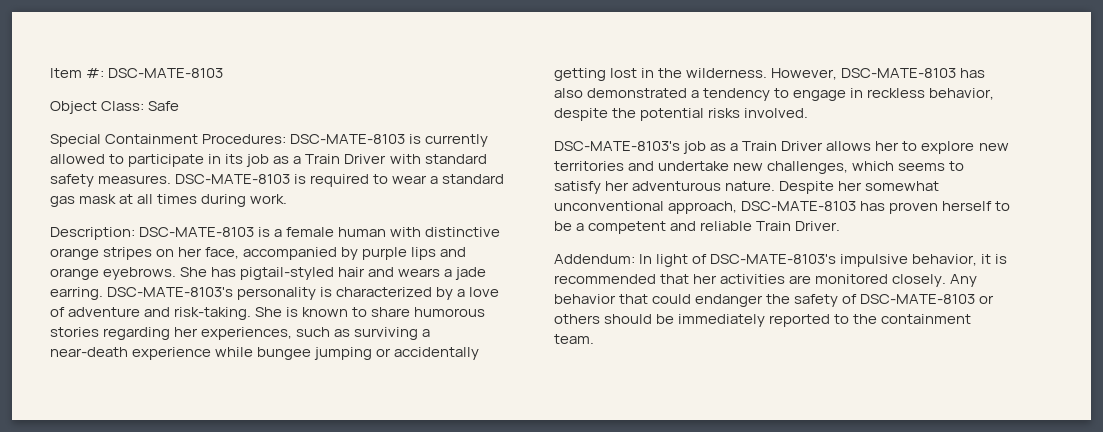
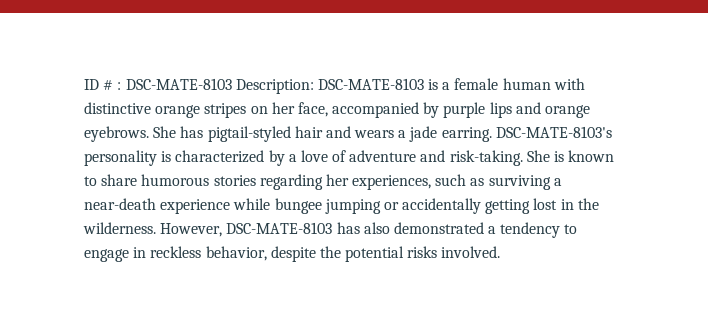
[50,68,224,78] [50,101,180,114] [50,134,489,147] [50,154,487,167] [50,174,505,187] [50,194,288,207] Item #: DSC-MATE-8103 // Object Class: Safe // Special Containment Procedures: DSC-MATE-8103 is currently allowed to participate in its job as a Train Driver with standard safety measures. DSC-MATE-8103 is required to wear a standard gas mask at all times during work. // -> [84,78,232,90] ID # : DSC-MATE-8103
[554,141,1009,154] [554,161,965,174] [554,181,940,194] [554,201,1011,214] [554,221,841,234] [554,254,1008,267] [554,274,978,287] [554,294,995,307] [554,314,972,327] [554,334,594,344] // DSC-MATE-8103's job as a Train Driver allows her to explore new territories and undertake new challenges, which seems to satisfy her adventurous nature. Despite her somewhat unconventional approach, DSC-MATE-8103 has proven herself to be a competent and reliable Train Driver. // Addendum: In light of DSC-MATE-8103's impulsive behavior, it is recommended that her activities are monitored closely. Any behavior that could endanger the safety of DSC-MATE-8103 or others should be immediately reported to the containment team. -> (501, 252) none

